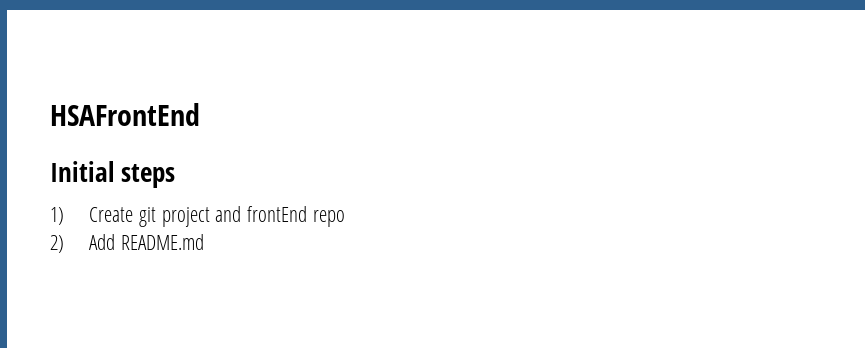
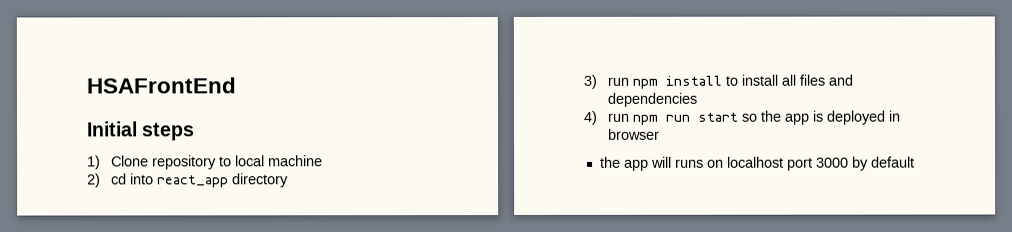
[89,206,345,227] [50,234,204,253] Create git project and frontEnd repo // 2) Add README.md -> [111,155,324,170] [87,173,290,188] [583,74,854,89] [607,92,698,107] [583,110,902,125] [608,128,661,140] [599,156,915,171] Clone repository to local machine // 2) cd into react_app directory // 3) run npm install to install all files and dependencies // 4) run npm run start so the app is deployed in browser // the app will runs on localhost port 3000 by default

